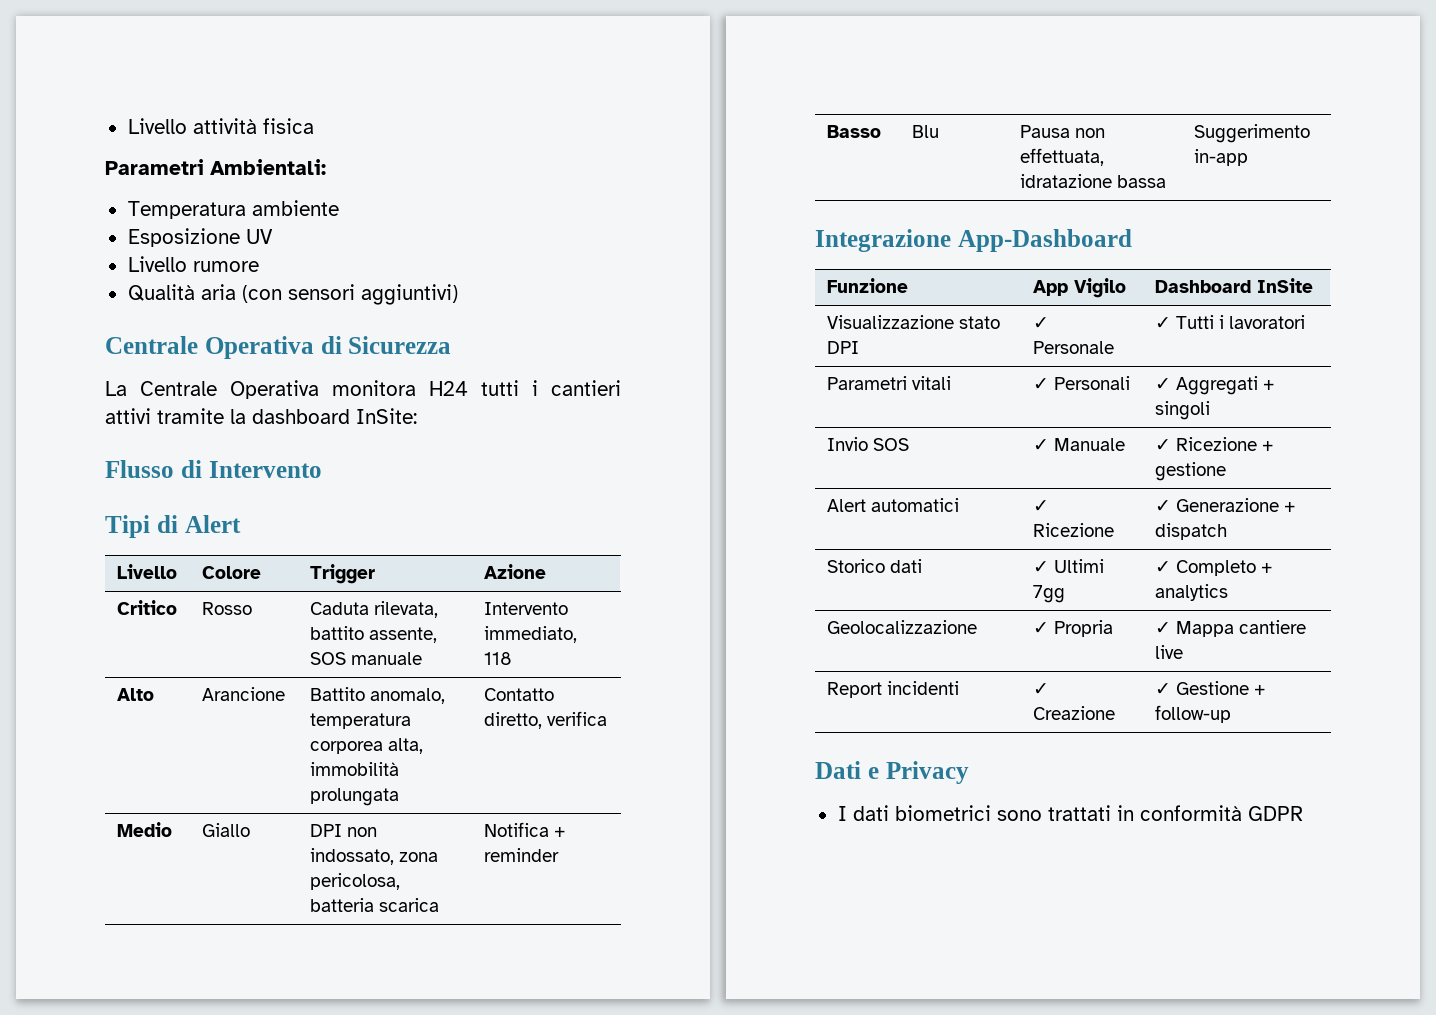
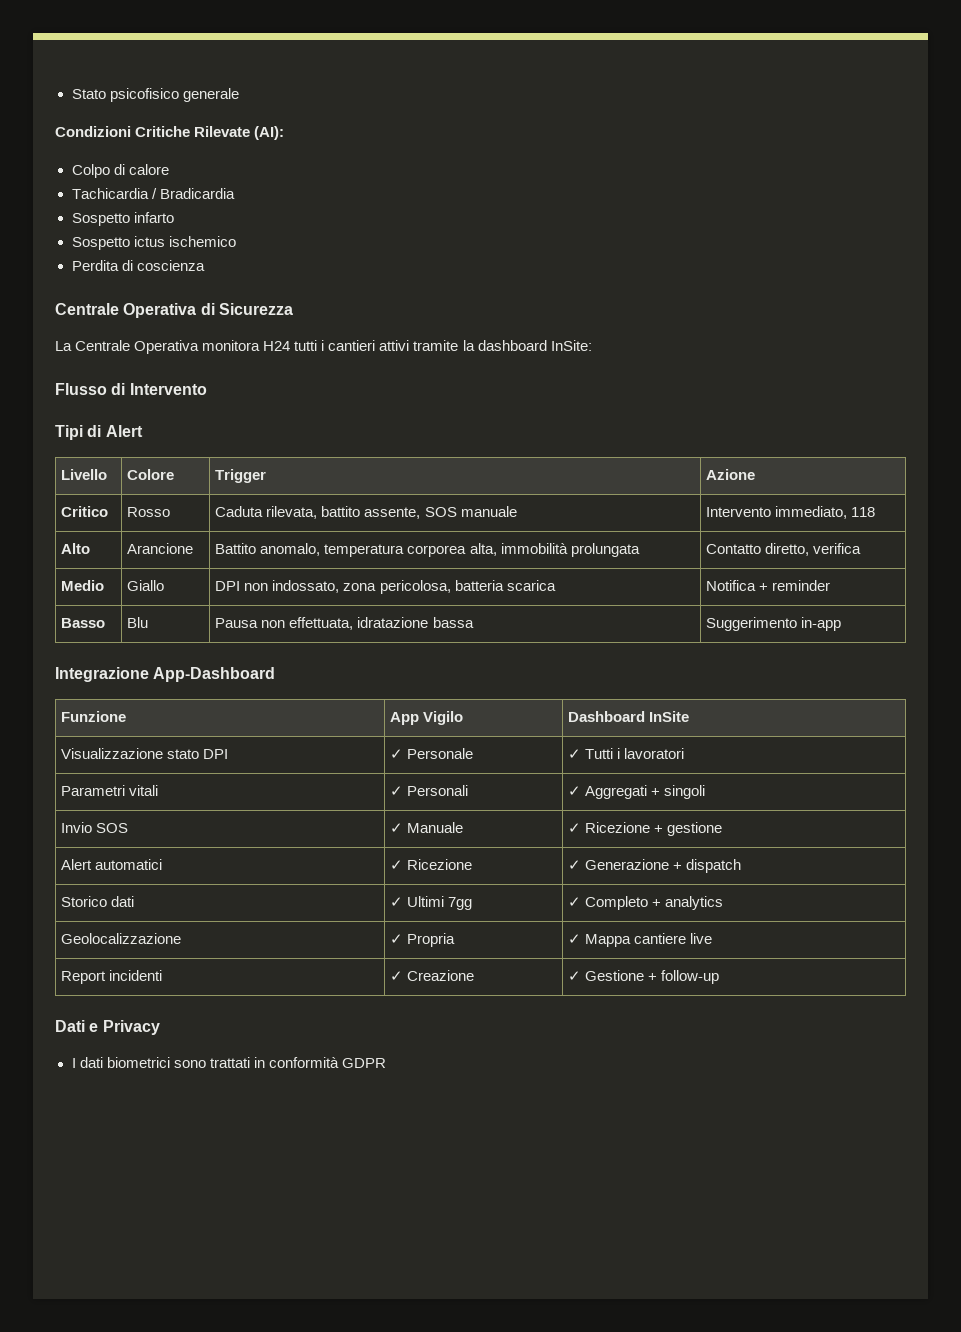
[127,118,314,134] [105,159,326,175] [127,200,339,219] [127,228,273,247] [127,256,259,272] [127,284,458,305] Livello attività fisica // Parametri Ambientali: // Temperatura ambiente // Esposizione UV // Livello rumore // Qualità aria (con sensori aggiuntivi) -> [71,88,239,102] [55,126,285,140] [71,164,169,178] [71,188,235,199] [71,212,174,226] [71,236,236,250] [71,260,205,271] Stato psicofisico generale // Condizioni Critiche Rilevate (AI): // Colpo di calore // Tachicardia / Bradicardia // Sospetto infarto // Sospetto ictus ischemico // Perdita di coscienza

